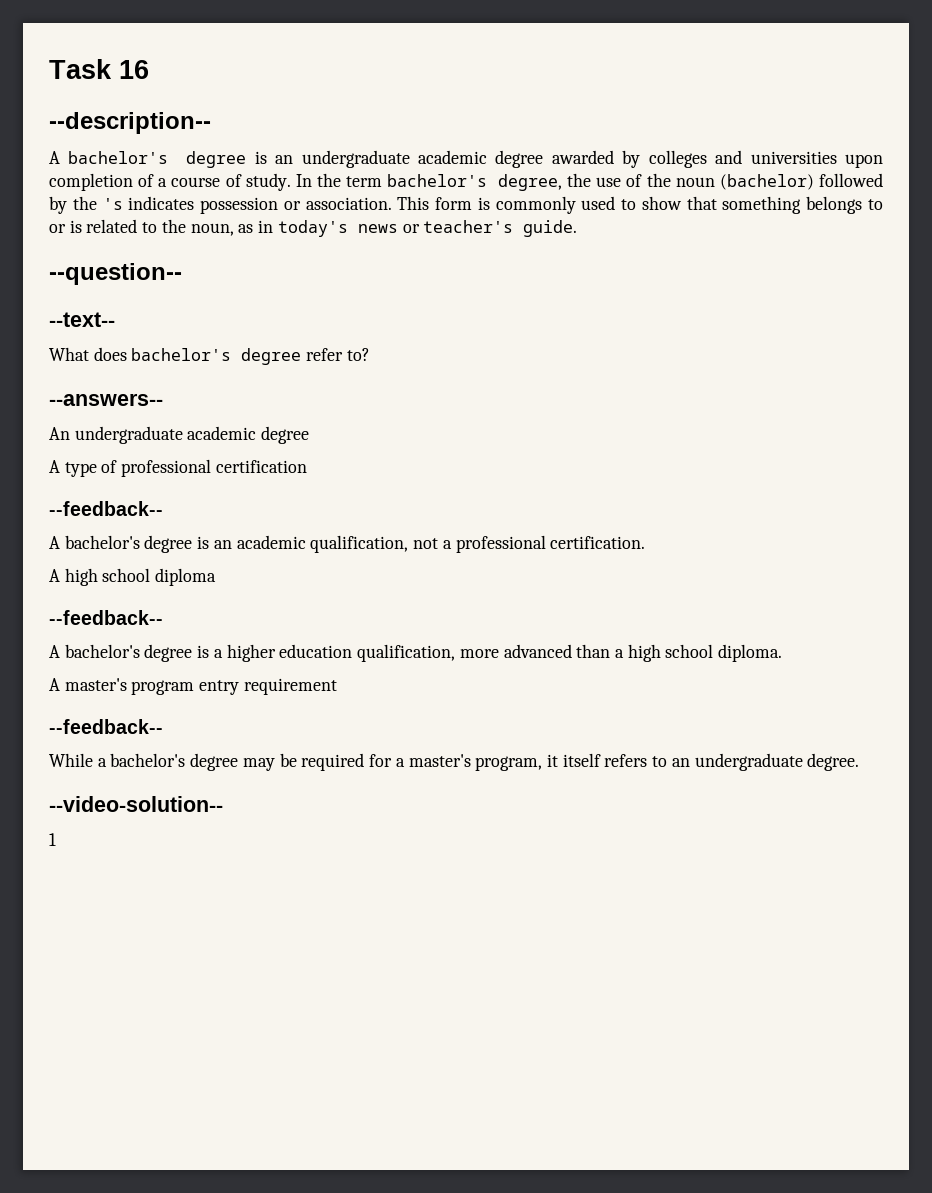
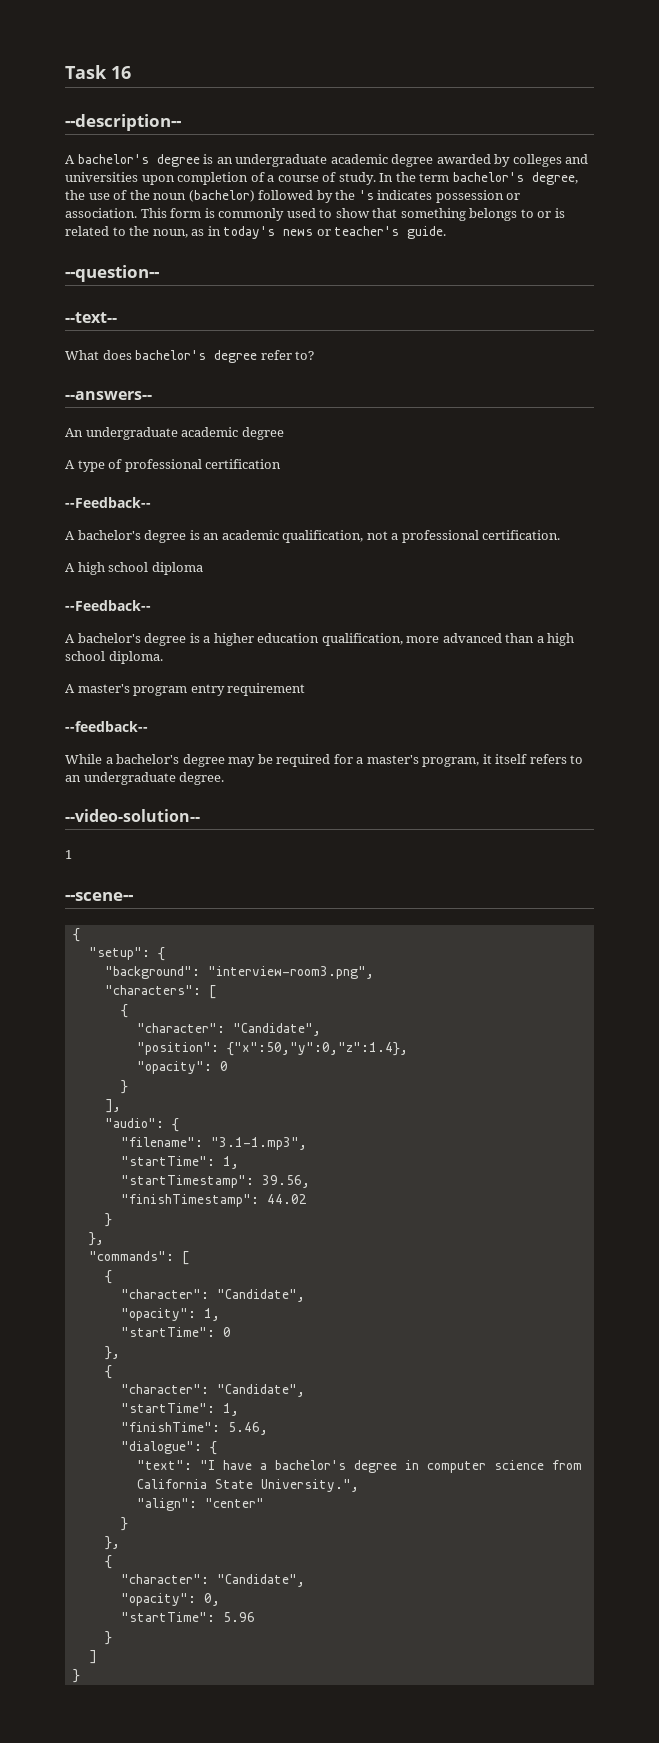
[49,501,163,516] --feedback-- -> [65,497,151,508] --Feedback--
[49,610,163,625] --feedback-- -> [65,600,151,611] --Feedback--
(56, 839) none -> [65,892,133,901] [72,928,80,942] [88,947,165,961] [104,966,374,979] [104,985,216,999] [120,1004,128,1018] [136,1023,321,1036] [136,1042,408,1056] [136,1061,228,1074] [120,1080,128,1094] [104,1099,121,1113] [104,1118,179,1132] [120,1137,307,1150] [120,1156,239,1169] [120,1175,310,1188] [120,1194,307,1207] [104,1213,112,1227] [88,1232,104,1246] [88,1251,189,1265] [104,1270,112,1284] [120,1289,305,1302] [120,1308,220,1321] [120,1327,231,1337] [104,1346,120,1360] [104,1365,112,1379] [120,1384,305,1397] [120,1403,239,1416] [120,1422,268,1435] [120,1441,217,1455] [136,1460,582,1473] [136,1479,359,1492] [136,1498,264,1511] [120,1517,128,1531] [104,1536,120,1550] [104,1555,112,1569] [120,1574,305,1587] [120,1593,220,1606] [120,1612,255,1622] [104,1631,112,1645] [88,1650,97,1664] [72,1669,80,1683] // --scene-- // { // "setup": { // "background": "interview-room3.png", // "characters": [ // { // "character": "Candidate", // "position": {"x":50,"y":0,"z":1.4}, // "opacity": 0 // } // ], // "audio": { // "filename": "3.1-1.mp3", // "startTime": 1, // "startTimestamp": 39.56, // "finishTimestamp": 44.02 // } // }, // "commands": [ // { // "character": "Candidate", // "opacity": 1, // "startTime": 0 // }, // { // "character": "Candidate", // "startTime": 1, // "finishTime": 5.46, // "dialogue": { // "text": "I have a bachelor's degree in computer science from California State University.", // "align": "center" // } // }, // { // "character": "Candidate", // "opacity": 0, // "startTime": 5.96 // } // ] // }

